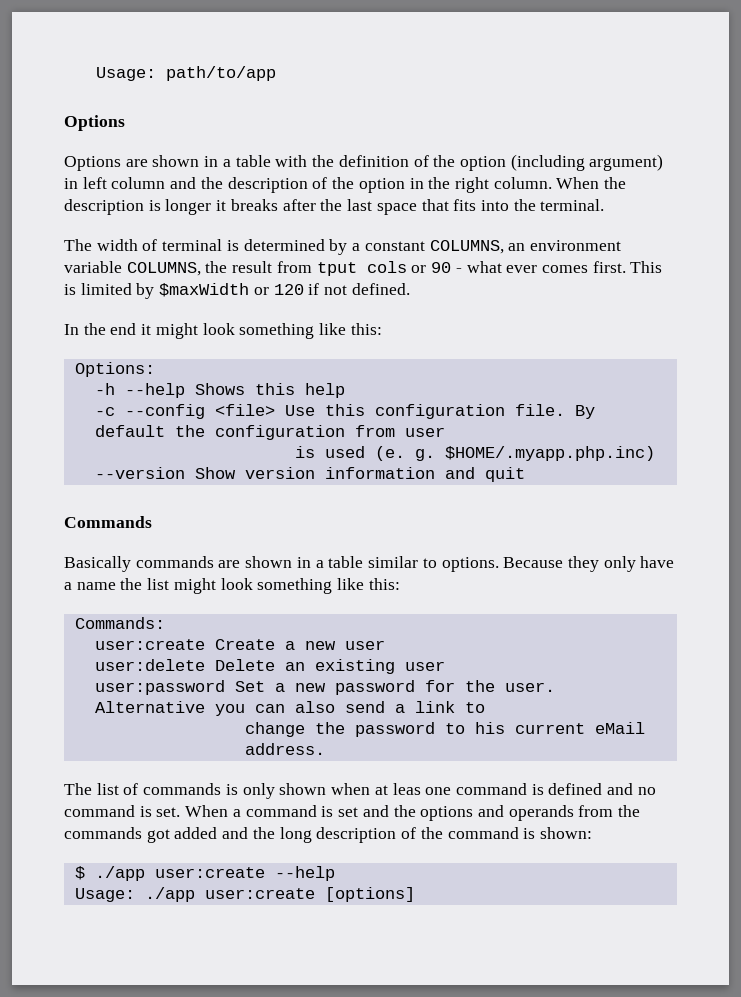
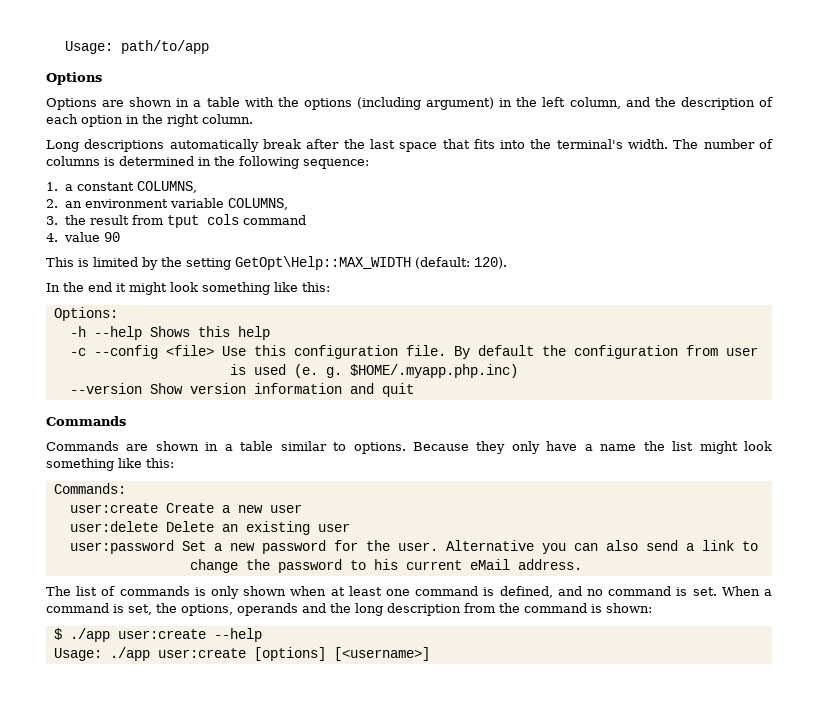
[338,154,664,171] [64,177,166,189] definition of the option (including argument) in left column -> [303,97,621,110] options (including argument) in the left column,
[332,177,355,189] the -> [46,114,78,124] each
[556,177,627,189] [64,199,278,215] When the description is longer it breaks -> [46,139,301,152] // Long descriptions automatically break
[540,199,605,211] [64,239,348,255] terminal. // The width of terminal is determined by -> [556,139,773,149] [46,156,369,169] [46,182,58,191] terminal's width. The number of columns is determined in the following sequence: // 1.
(504, 247) none -> [46,199,58,208] // 2.
(201, 269) none -> [46,216,58,225] // 3.
[411,261,663,273] [64,283,410,299] or 90 - what ever comes first. This is limited by $maxWidth or 120 if not defined. -> [243,215,307,225] [46,232,121,242] [46,256,507,270] command // 4. value 90 // This is limited by the setting GetOpt\Help::MAX_WIDTH (default: 120).
[64,556,214,572] Basically commands -> [46,441,119,451] Commands
[392,783,421,795] leas -> [348,586,382,596] least
[548,783,603,795] defined -> [499,586,553,598] defined,
[338,805,641,821] [64,827,218,843] set and the options and operands from the commands got added -> [128,603,298,616] set, the options, operands
[401,827,417,839] of -> [464,603,495,613] from
(415, 894) none -> [333,647,430,661] [<username>]

